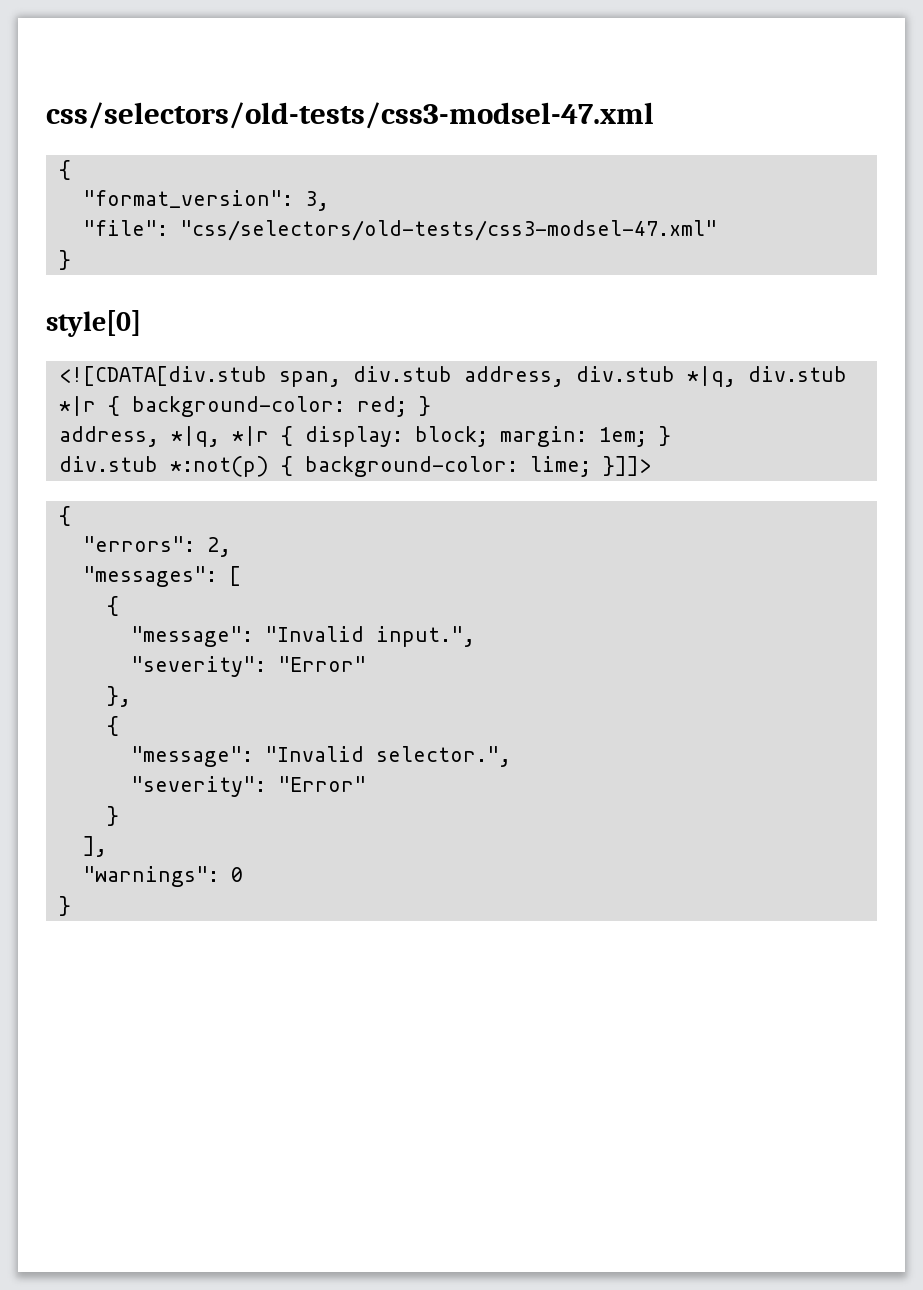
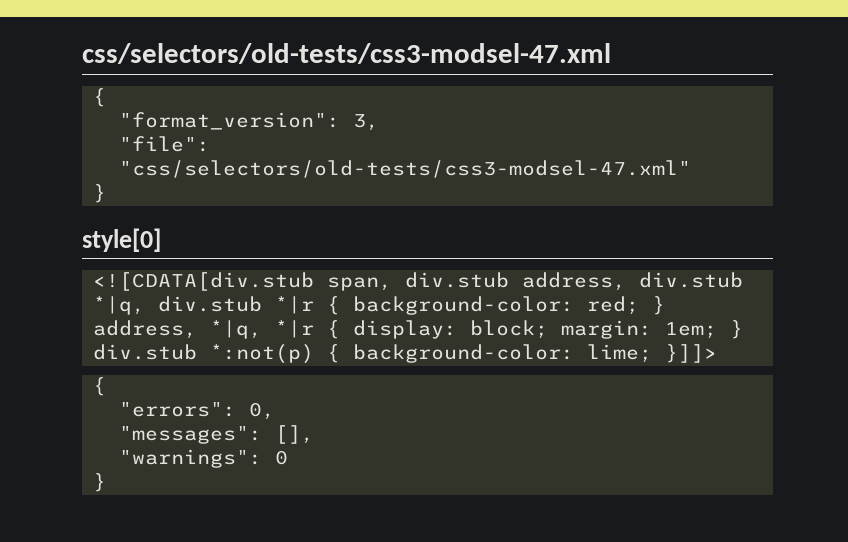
[207,537,232,557] 2, -> [249,402,276,420] 0,
[229,566,242,586] [107,596,120,616] [131,626,476,647] [131,656,367,677] [107,686,132,707] [107,716,120,736] [131,746,512,767] [131,776,367,797] [107,806,120,826] [83,836,108,857] [ // { // "message": "Invalid input.", // "severity": "Error" // }, // { // "message": "Invalid selector.", // "severity": "Error" // } // ], -> [275,425,315,444] [],

